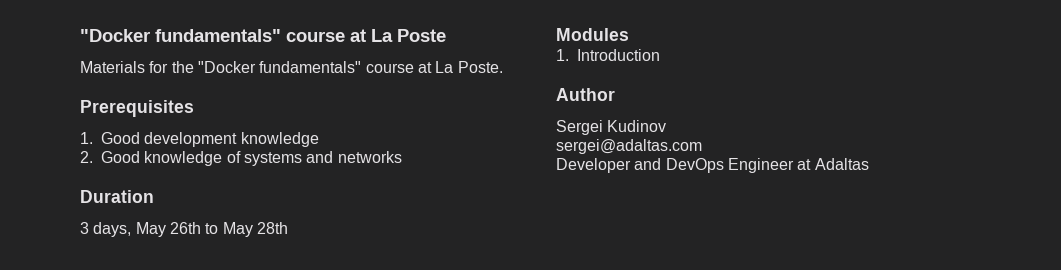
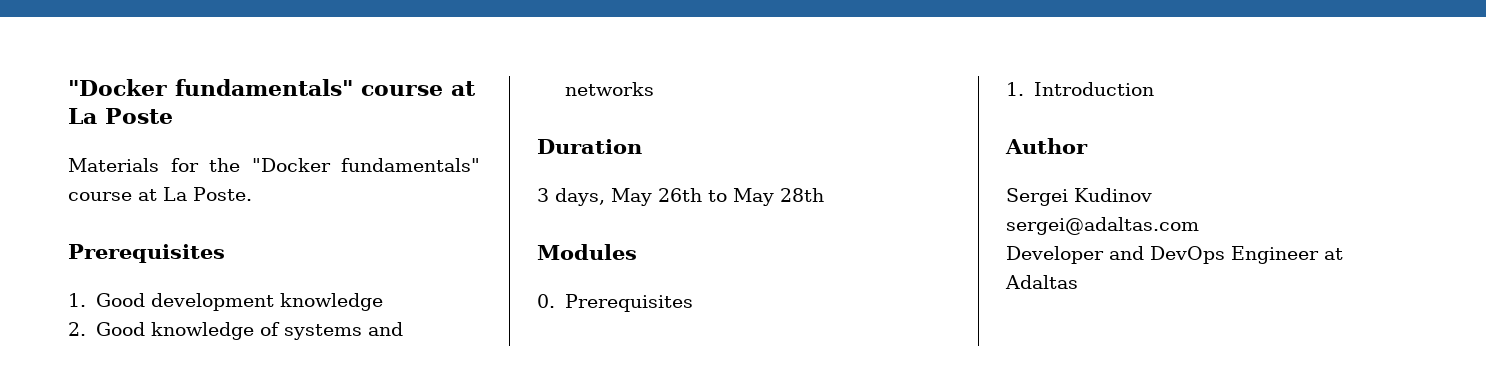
(629, 34) none -> [537,294,693,312] // 0. Prerequisites

